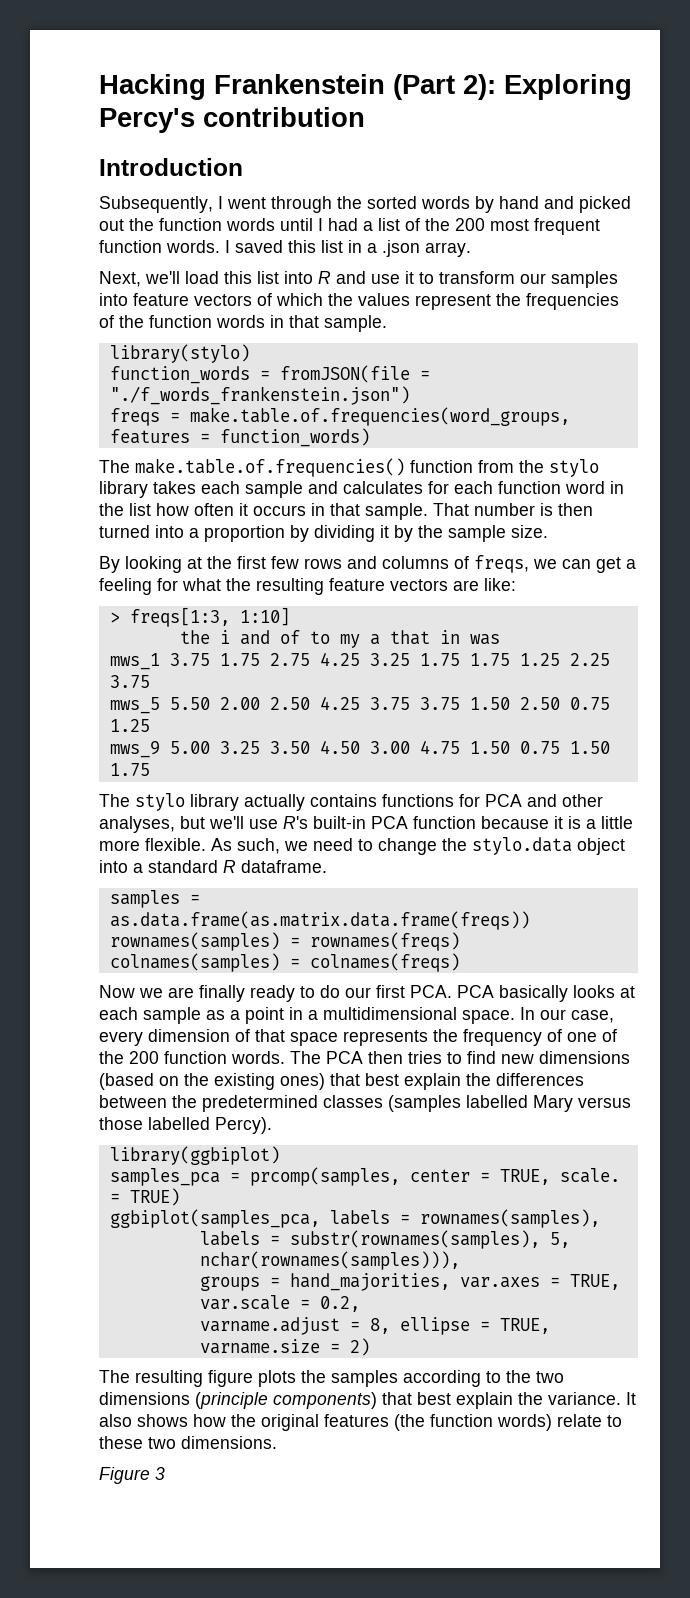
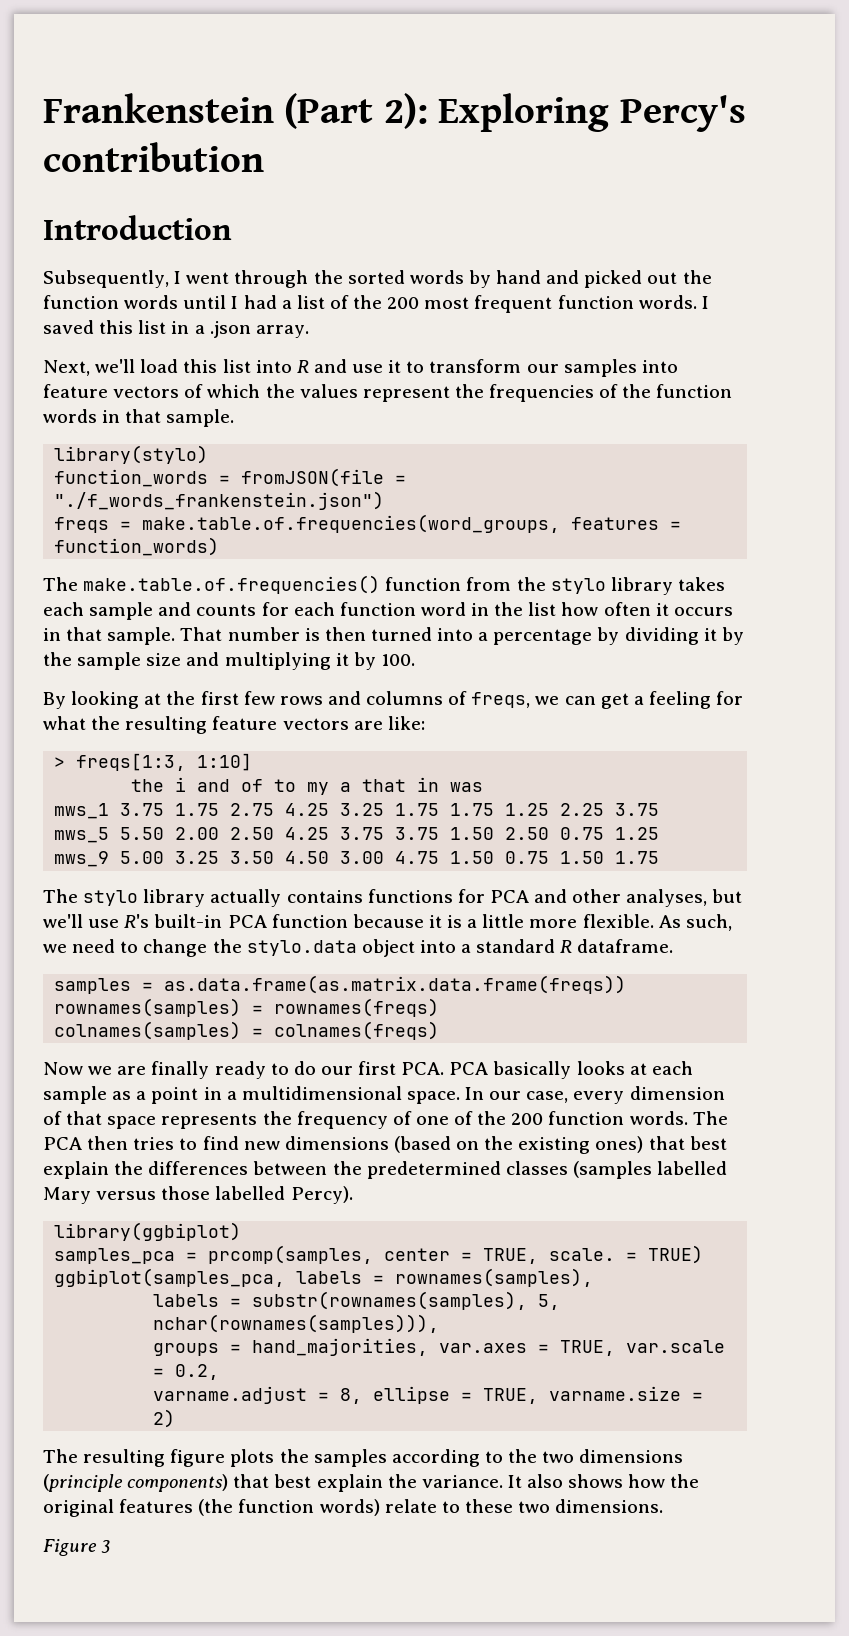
[99,74,206,100] Hacking -> (43, 108) none
[343,481,423,494] calculates -> [196,604,257,616] counts
[204,525,285,542] proportion -> [493,629,593,645] percentage
[511,525,548,538] size. -> [146,652,415,670] size and multiplying it by 100.

